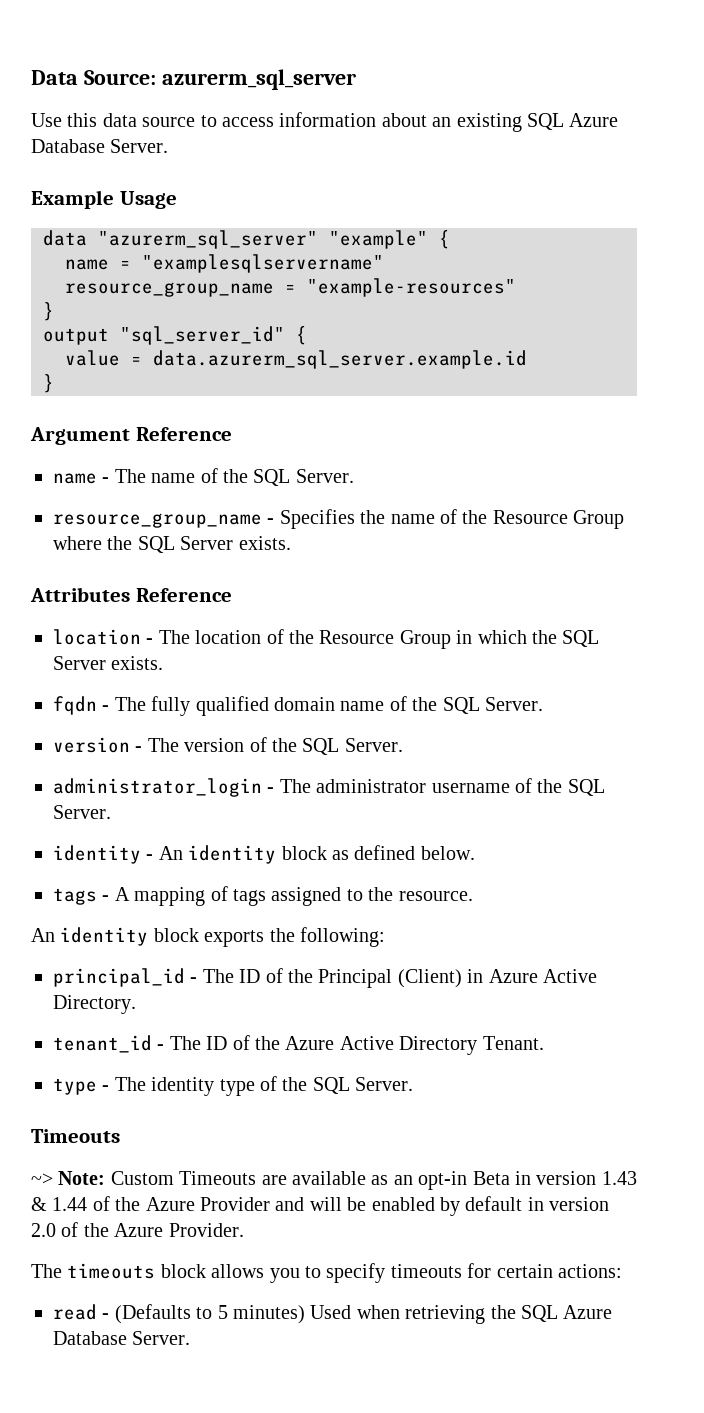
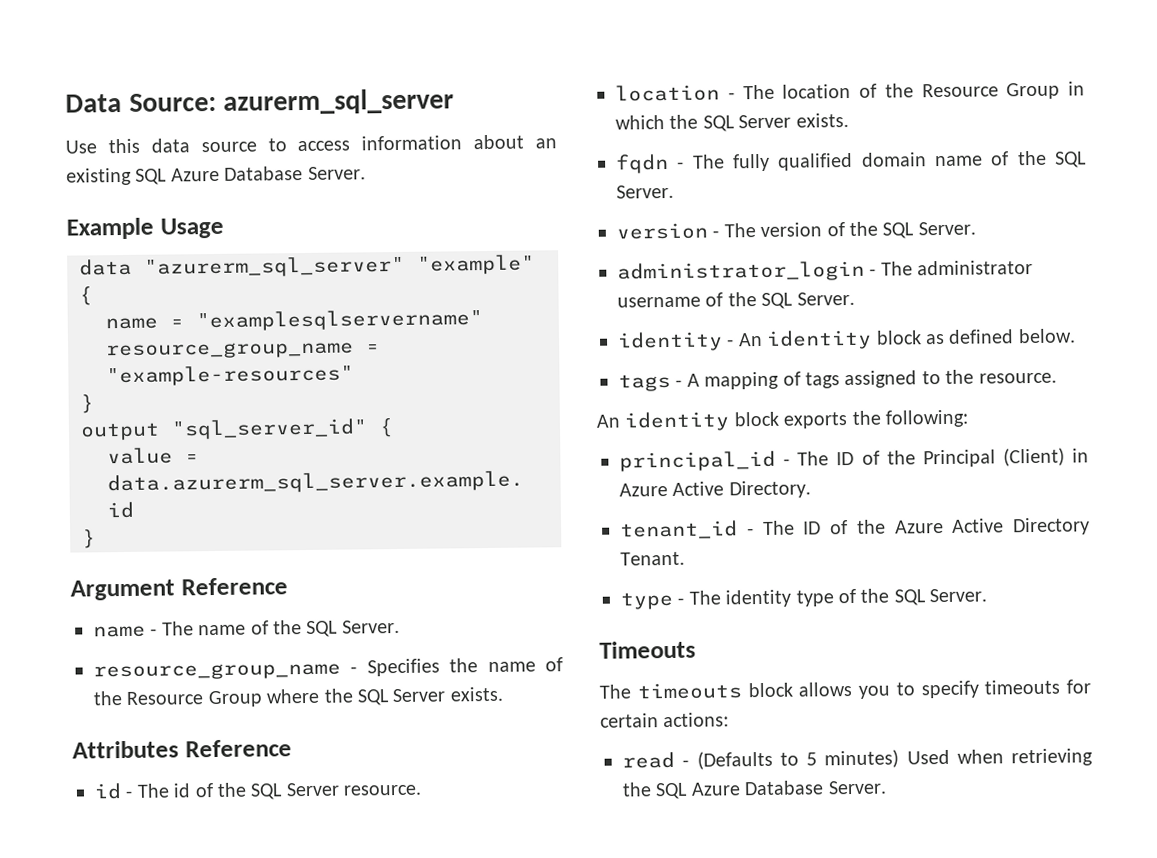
(232, 595) none -> [94,782,423,800] // id - The id of the SQL Server resource.
[31,1171,637,1190] [31,1196,610,1216] [31,1222,244,1237] // ~> Note: Custom Timeouts are available as an opt-in Beta in version 1.43 & 1.44 of the Azure Provider and will be enabled by default in version 2.0 of the Azure Provider. -> (696, 649) none

